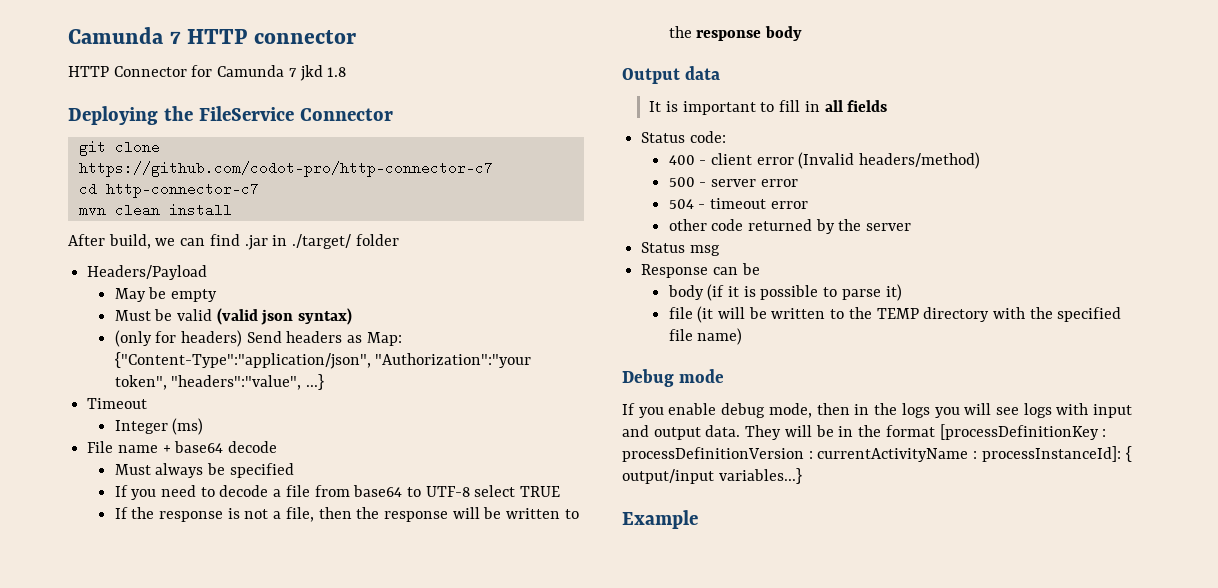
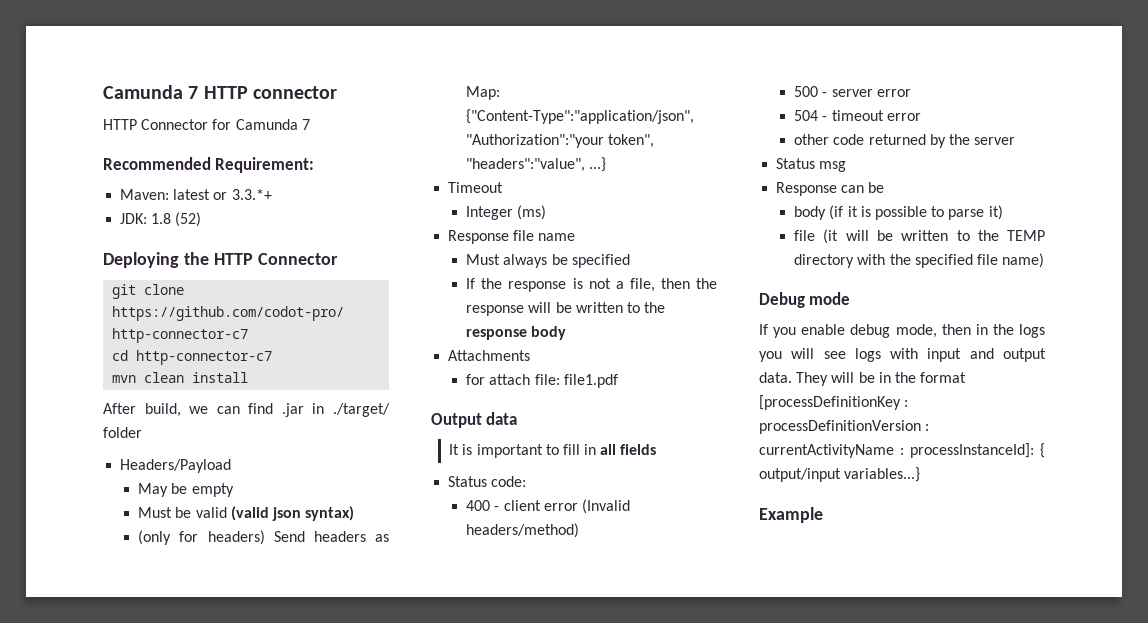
[299,65,323,81] jkd -> [103,157,315,173] [120,189,272,200] [120,213,148,224] // Recommended Requirement: // Maven: latest or 3.3.*+ // JDK:
(347, 72) none -> [175,212,202,227] (52)
[198,106,294,121] FileService -> [213,253,253,265] HTTP
[87,441,114,453] File -> [448,230,535,244] Response file
[162,441,278,453] + base64 decode -> (576, 237) none
[114,485,561,500] // If you need to decode a file from base64 to UTF-8 select TRUE -> (630, 261) none
(802, 33) none -> [448,350,531,361] [466,374,618,388] // Attachments // for attach file: file1.pdf

